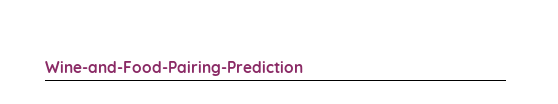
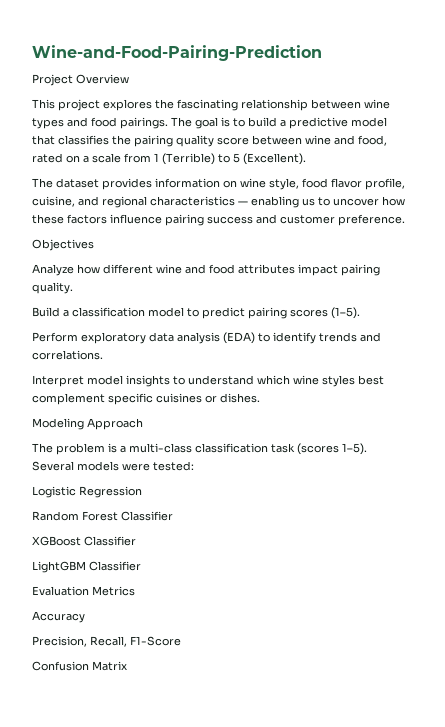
(303, 68) none -> [32,74,129,86] [32,99,390,111] [32,117,387,129] [32,135,387,147] [32,153,306,165] [32,178,405,190] [32,196,405,208] [32,214,405,226] [32,239,94,251] [32,264,380,276] [32,282,73,294] [32,307,360,319] [32,332,381,344] [32,350,103,360] [32,375,384,387] [32,393,260,405] [32,418,143,430] [32,443,367,455] [32,461,194,471] [32,486,142,498] [32,511,173,521] [32,536,136,546] [32,561,141,573] [32,586,135,596] [32,611,85,623] [32,636,181,647] [32,661,127,671] // Project Overview // This project explores the fascinating relationship between wine types and food pairings. The goal is to build a predictive model that classifies the pairing quality score between wine and food, rated on a scale from 1 (Terrible) to 5 (Excellent). // The dataset provides information on wine style, food flavor profile, cuisine, and regional characteristics — enabling us to uncover how these factors influence pairing success and customer preference. // Objectives // Analyze how different wine and food attributes impact pairing quality. // Build a classification model to predict pairing scores (1–5). // Perform exploratory data analysis (EDA) to identify trends and correlations. // Interpret model insights to understand which wine styles best complement specific cuisines or dishes. // Modeling Approach // The problem is a multi-class classification task (scores 1–5). Several models were tested: // Logistic Regression // Random Forest Classifier // XGBoost Classifier // LightGBM Classifier // Evaluation Metrics // Accuracy // Precision, Recall, F1-Score // Confusion Matrix

